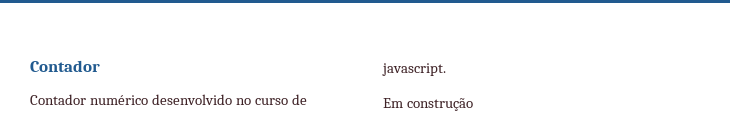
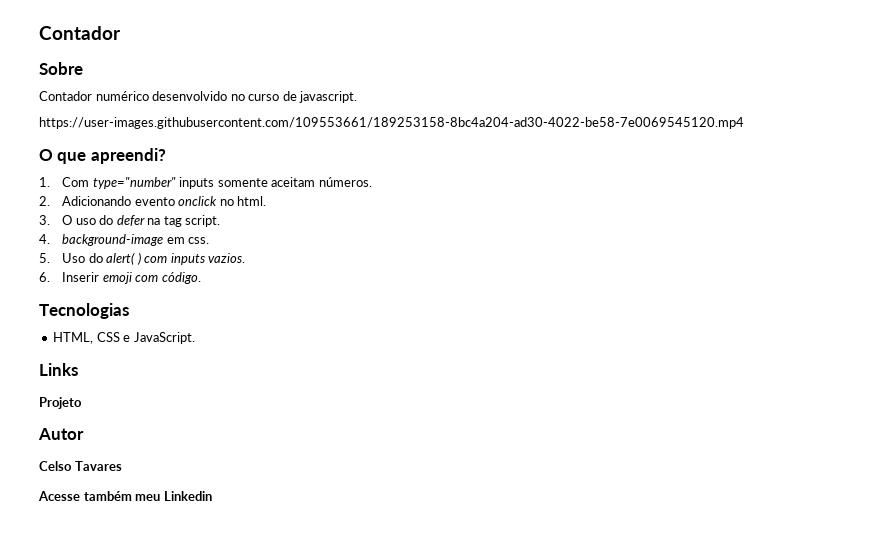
[30,60,100,72] Contador -> [39,26,121,40] [39,62,83,75] Contador // Sobre
[383,98,473,111] Em construção -> [39,117,744,129] [39,148,166,164] [39,177,372,189] [39,196,267,206] [39,215,221,227] [39,234,210,246] [39,252,246,265] [39,272,201,284] [39,303,129,319] [53,332,195,344] [39,363,78,376] [39,397,82,409] [38,428,84,440] [39,461,122,471] [38,491,212,501] https://user-images.githubusercontent.com/109553661/189253158-8bc4a204-ad30-4022-be58-7e0069545120.mp4 // O que apreendi? // 1. Com type="number" inputs somente aceitam números. // 2. Adicionando evento onclick no html. // 3. O uso do defer na tag script. // 4. background-image em css. // 5. Uso do alert( ) com inputs vazios. // 6. Inserir emoji com código. // Tecnologias // HTML, CSS e JavaScript. // Links // Projeto // Autor // Celso Tavares // Acesse também meu Linkedin

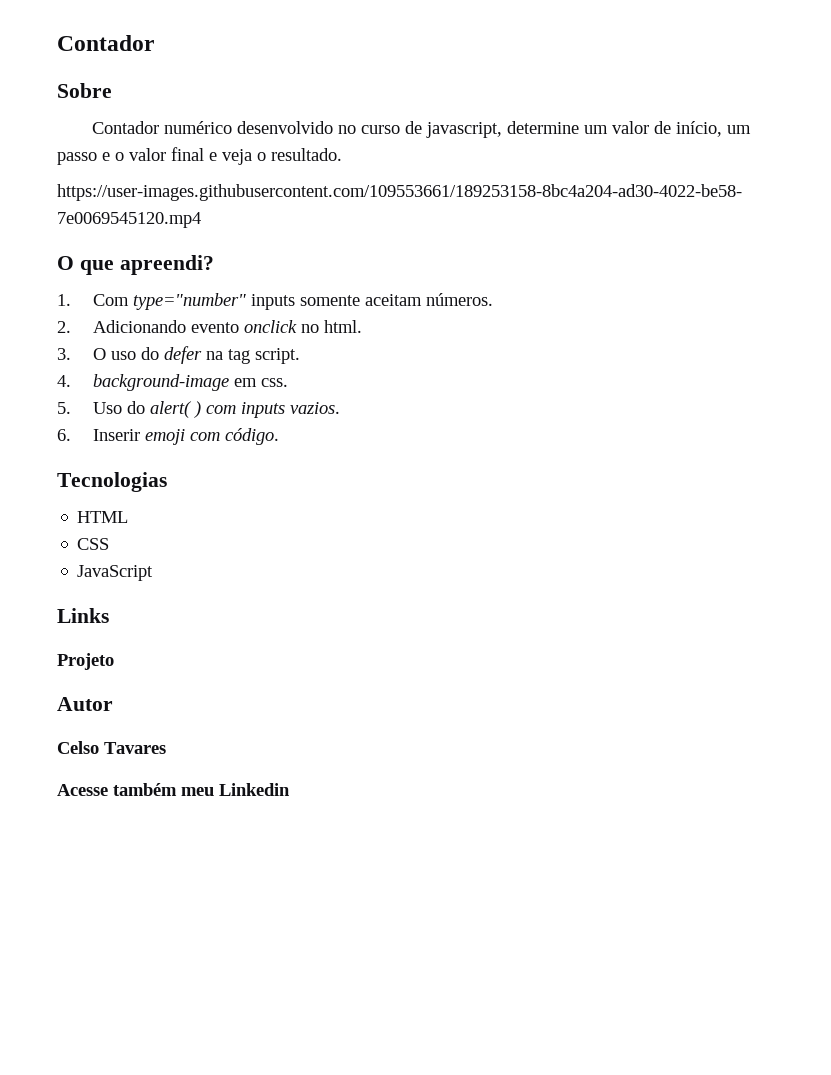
[299,91,358,103] javascript. -> [425,121,751,138] [57,147,342,165] javascript, determine um valor de início, um passo e o valor final e veja o resultado.
[53,332,94,344] HTML, -> [77,511,129,523] HTML //
[123,332,195,344] e JavaScript. -> [77,565,154,581] // JavaScript

